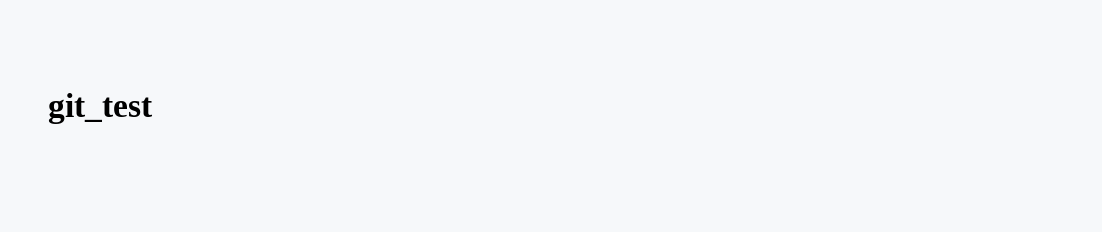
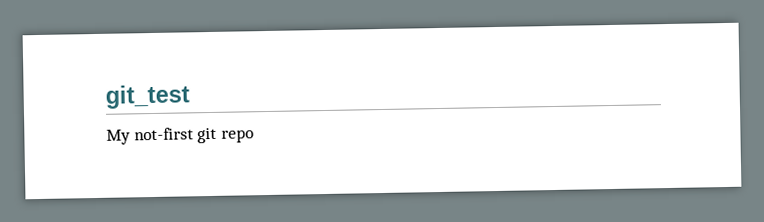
(153, 108) none -> [106,127,254,145] // My not-first git repo

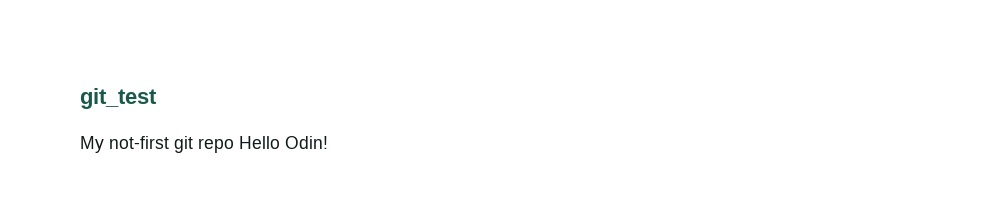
(254, 136) none -> [239,136,328,149] Hello Odin!

